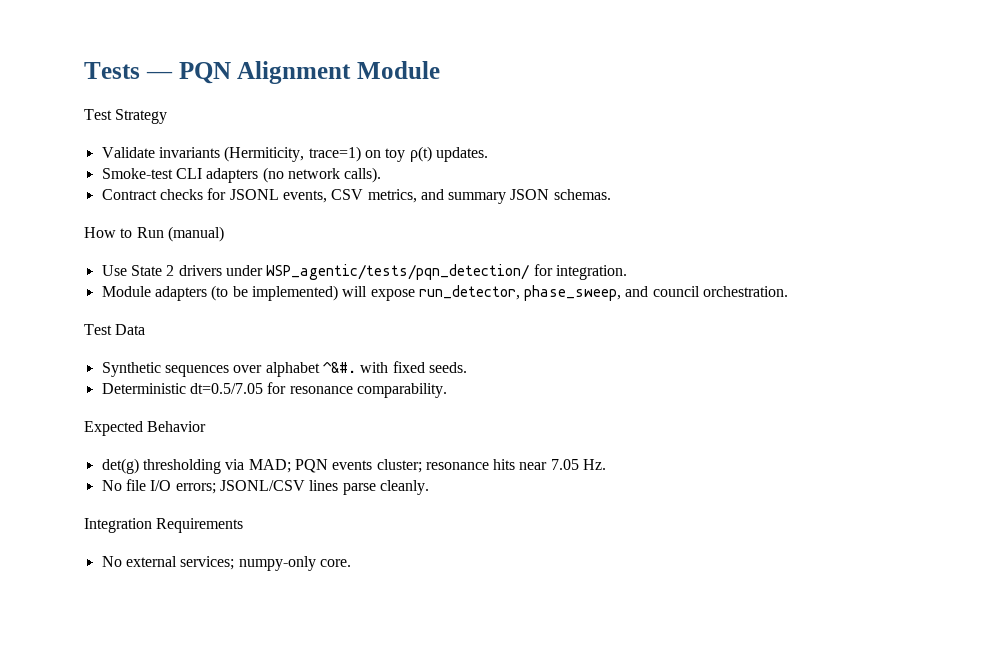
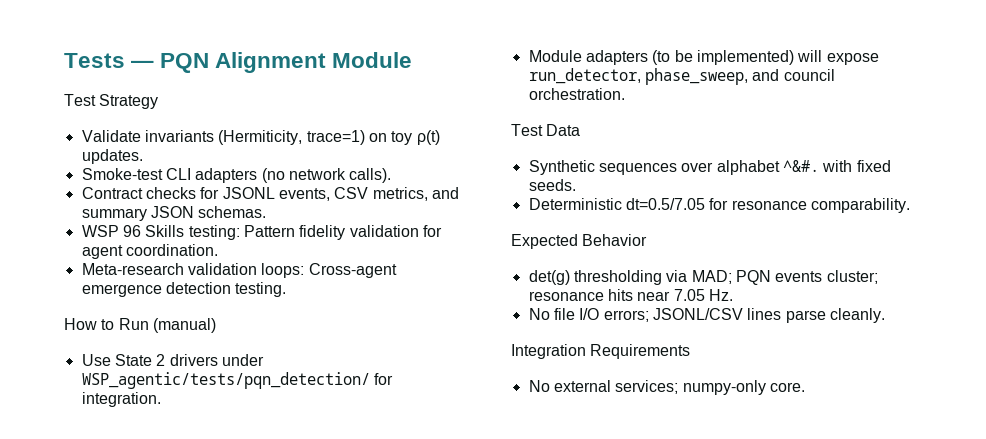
(611, 194) none -> [81,225,442,240] [81,244,218,259] [81,263,397,278] [81,282,287,297] // WSP 96 Skills testing: Pattern fidelity validation for agent coordination. // Meta-research validation loops: Cross-agent emergence detection testing.

